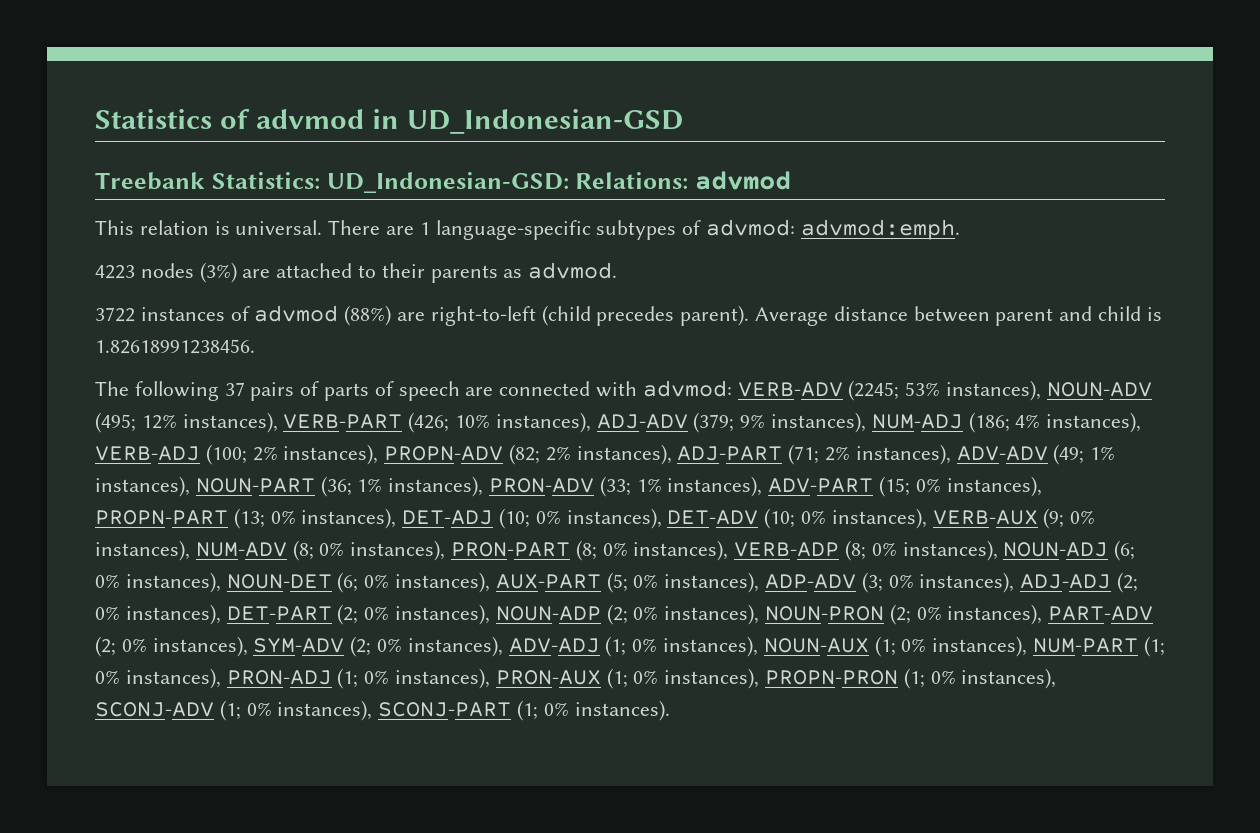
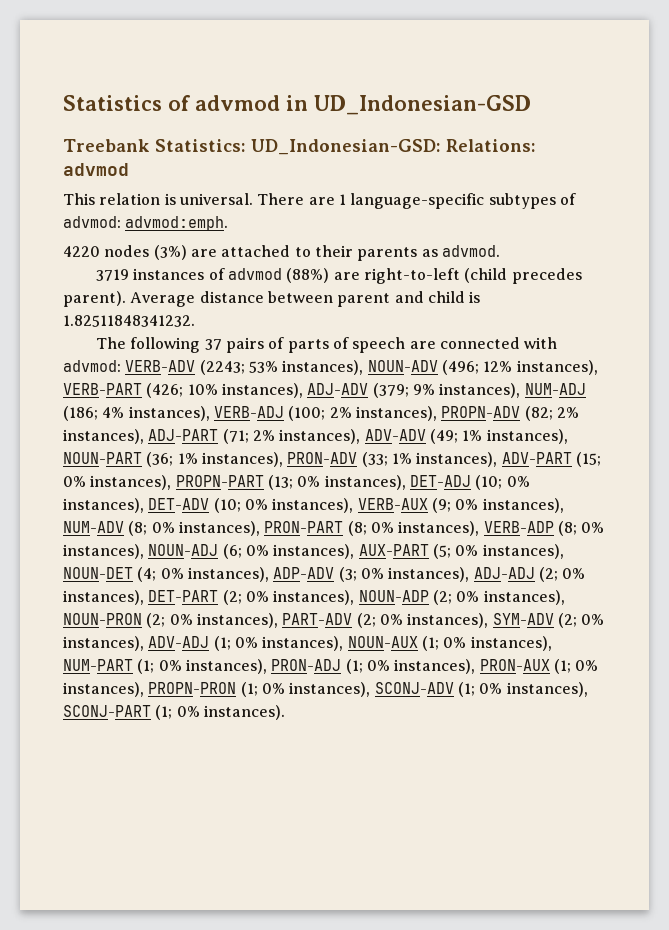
[95,265,135,279] 4223 -> [63,246,100,257] 4220
[95,307,135,322] 3722 -> [95,269,129,281] 3719
[95,339,255,354] 1.82618991238456. -> [63,315,195,327] 1.82511848341232.
[848,380,900,401] (2245; -> [199,360,245,375] (2243;
[95,412,136,433] (495; -> [441,360,479,375] (496;
[226,572,628,593] NOUN-DET (6; 0% instances), AUX-PART (5; -> [358,544,564,559] [63,567,157,582] AUX-PART (5; 0% instances), NOUN-DET (4;

